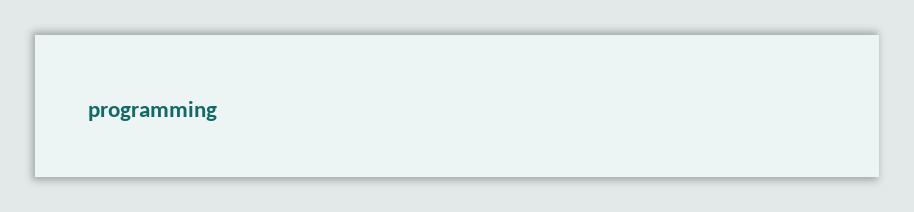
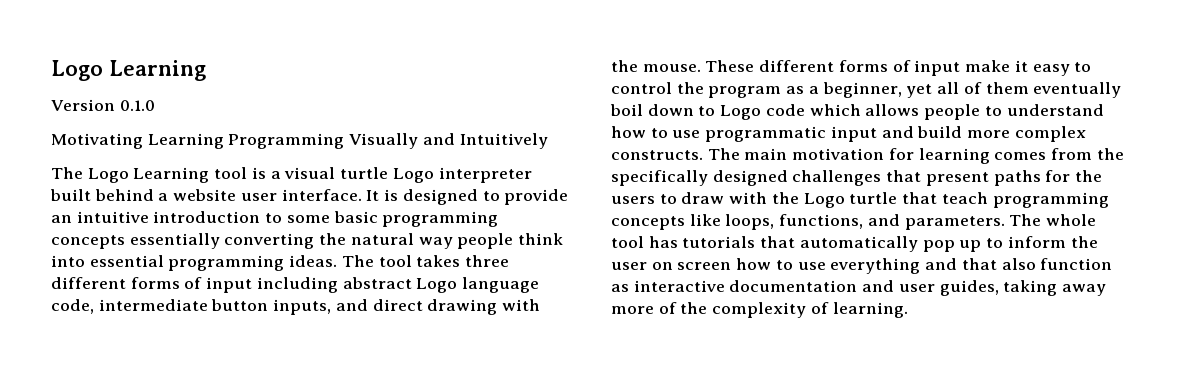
[88,101,217,121] programming -> [51,60,206,81] [51,99,155,111] [51,133,548,149] [51,167,532,183] [50,189,569,205] [51,211,499,227] [51,233,564,249] [51,255,510,271] [51,277,540,293] [51,299,541,315] [611,60,1092,76] [611,82,1122,98] [610,104,1104,120] [611,126,1086,142] [611,148,1124,164] [611,170,1103,186] [611,192,1109,208] [611,214,1097,230] [611,236,1098,252] [611,258,1113,274] [611,280,1107,296] [611,302,908,318] Logo Learning // Version 0.1.0 // Motivating Learning Programming Visually and Intuitively // The Logo Learning tool is a visual turtle Logo interpreter built behind a website user interface. It is designed to provide an intuitive introduction to some basic programming concepts essentially converting the natural way people think into essential programming ideas. The tool takes three different forms of input including abstract Logo language code, intermediate button inputs, and direct drawing with the mouse. These different forms of input make it easy to control the program as a beginner, yet all of them eventually boil down to Logo code which allows people to understand how to use programmatic input and build more complex constructs. The main motivation for learning comes from the specifically designed challenges that present paths for the users to draw with the Logo turtle that teach programming concepts like loops, functions, and parameters. The whole tool has tutorials that automatically pop up to inform the user on screen how to use everything and that also function as interactive documentation and user guides, taking away more of the complexity of learning.

